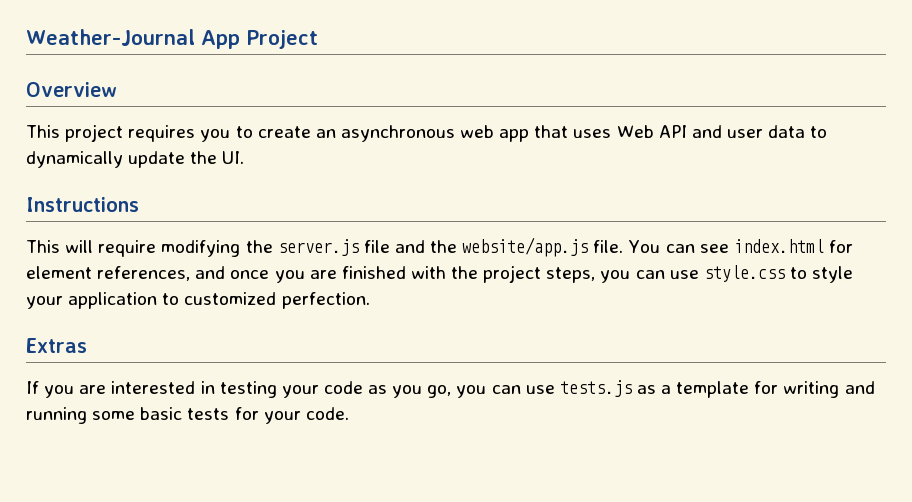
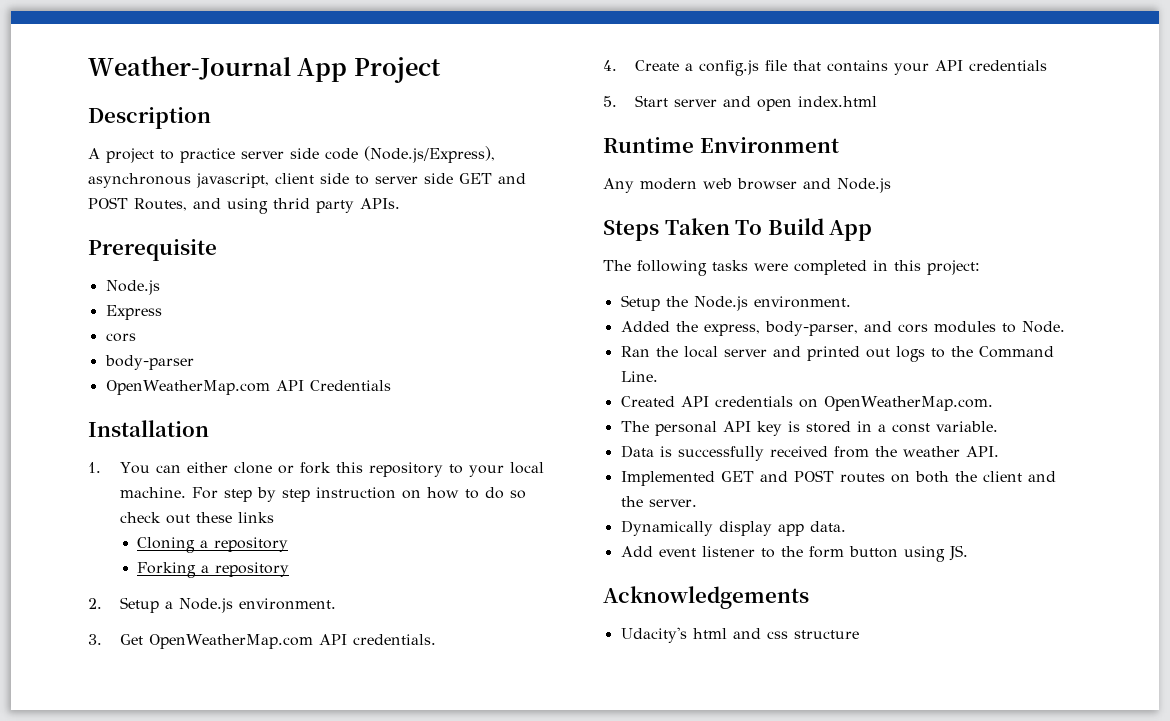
[26,82,117,97] [26,124,828,142] [26,151,245,168] [26,197,139,212] [26,237,853,257] [26,265,854,283] [26,292,370,309] [26,338,87,353] [26,380,875,398] [26,407,349,424] Overview // This project requires you to create an asynchronous web app that uses Web API and user data to dynamically update the UI. // Instructions // This will require modifying the server.js file and the website/app.js file. You can see index.html for element references, and once you are finished with the project steps, you can use style.css to style your application to customized perfection. // Extras // If you are interested in testing your code as you go, you can use tests.js as a template for writing and running some basic tests for your code. -> [88,107,211,129] [88,146,495,163] [88,173,526,188] [88,197,400,214] [88,239,217,261] [105,280,160,295] [105,305,162,320] [105,333,136,342] [104,355,194,370] [105,380,391,395] [88,420,209,437] [88,462,544,477] [119,487,526,502] [119,512,274,524] [137,537,289,553] [137,562,290,578] [88,597,336,613] [88,634,436,649] [603,60,1047,76] [603,95,877,111] [603,137,839,153] [603,178,891,193] [603,218,873,241] [603,260,980,276] [620,295,851,311] [620,321,1065,336] [620,346,1054,362] [620,371,658,382] [620,396,993,411] [620,421,998,436] [620,445,999,461] [620,470,1056,486] [620,496,697,507] [620,520,846,536] [620,545,968,562] [603,586,809,609] [620,627,859,643] Description // A project to practice server side code (Node.js/Express), asynchronous javascript, client side to server side GET and POST Routes, and using thrid party APIs. // Prerequisite // Node.js // Express // cors // body-parser // OpenWeatherMap.com API Credentials // Installation // 1. You can either clone or fork this repository to your local machine. For step by step instruction on how to do so check out these links // Cloning a repository // Forking a repository // 2. Setup a Node.js environment. // 3. Get OpenWeatherMap.com API credentials. // 4. Create a config.js file that contains your API credentials // 5. Start server and open index.html // Runtime Environment // Any modern web browser and Node.js // Steps Taken To Build App // The following tasks were completed in this project: // Setup the Node.js environment. // Added the express, body-parser, and cors modules to Node. // Ran the local server and printed out logs to the Command Line. // Created API credentials on OpenWeatherMap.com. // The personal API key is stored in a const variable. // Data is successfully received from the weather API. // Implemented GET and POST routes on both the client and the server. // Dynamically display app data. // Add event listener to the form button using JS. // Acknowledgements // Udacity's html and css structure

